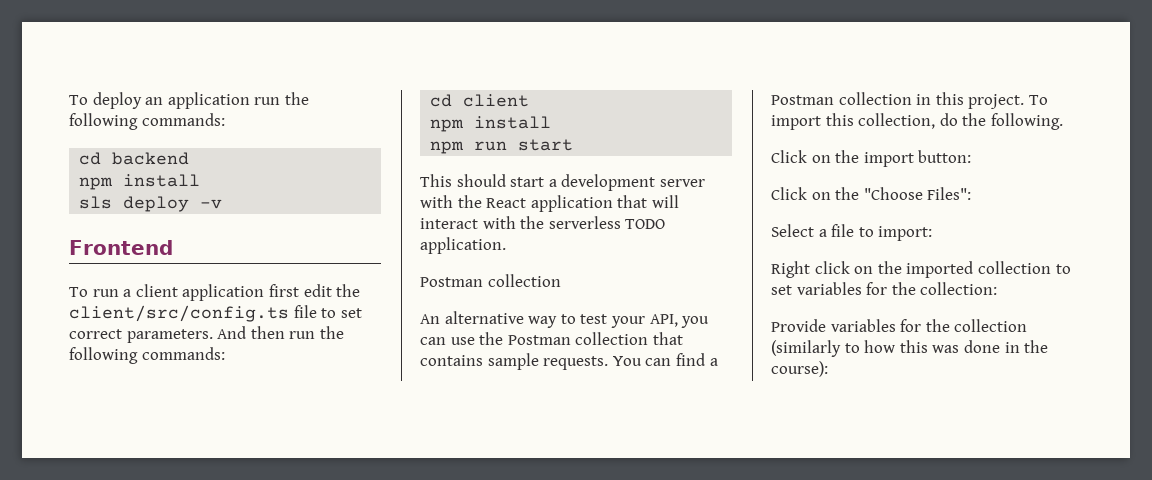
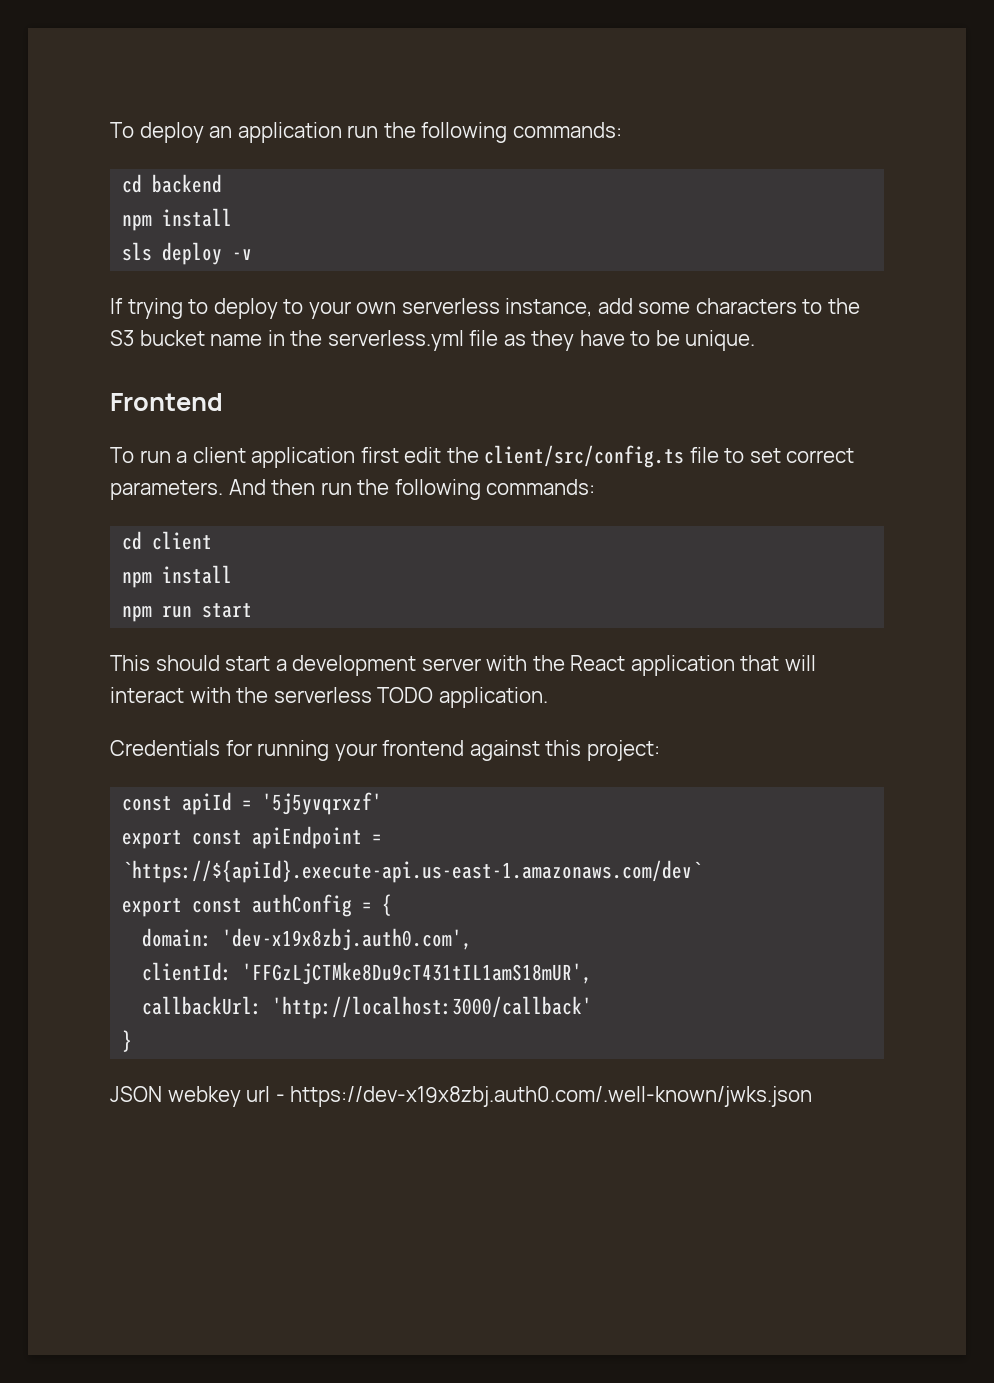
(223, 204) none -> [110,298,860,319] [110,330,756,351] // If trying to deploy to your own serverless instance, add some characters to the S3 bucket name in the serverless.yml file as they have to be unique.
[420,274,561,287] [420,311,710,328] [420,332,683,345] [420,353,718,370] [771,92,1048,109] [771,113,1063,130] [771,150,972,167] [771,187,972,200] [771,224,933,241] [771,261,1071,278] [771,282,998,295] [771,319,1028,332] [771,340,1049,357] [771,361,828,377] Postman collection // An alternative way to test your API, you can use the Postman collection that contains sample requests. You can find a Postman collection in this project. To import this collection, do the following. // Click on the import button: // Click on the "Choose Files": // Select a file to import: // Right click on the imported collection to set variables for the collection: // Provide variables for the collection (similarly to how this was done in the course): -> [110,740,660,761] [122,792,383,815] [122,826,383,849] [122,860,703,883] [122,894,393,917] [142,928,473,951] [142,962,593,985] [142,996,593,1019] [122,1030,133,1052] [110,1086,813,1107] Credentials for running your frontend against this project: // const apiId = '5j5yvqrxzf' // export const apiEndpoint = `https://${apiId}.execute-api.us-east-1.amazonaws.com/dev` // export const authConfig = { // domain: 'dev-x19x8zbj.auth0.com', // clientId: 'FFGzLjCTMke8Du9cT431tIL1amS18mUR', // callbackUrl: 'http://localhost:3000/callback' // } // JSON webkey url - https://dev-x19x8zbj.auth0.com/.well-known/jwks.json

